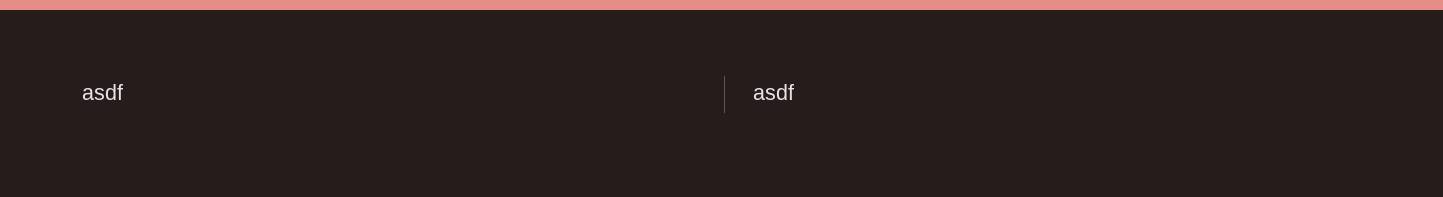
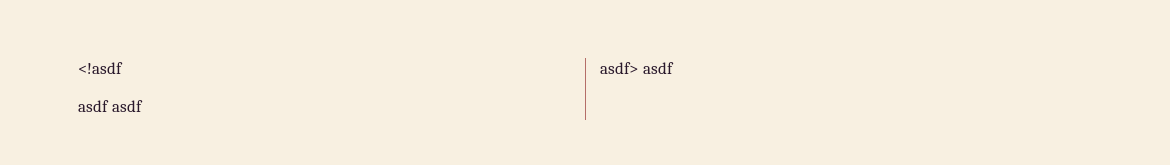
(82, 92) none -> [78,62,123,74] [78,100,109,112] <!asdf // asdf
(123, 92) none -> [600,62,638,74] asdf>

